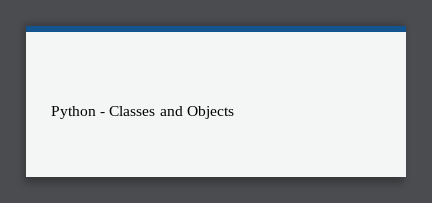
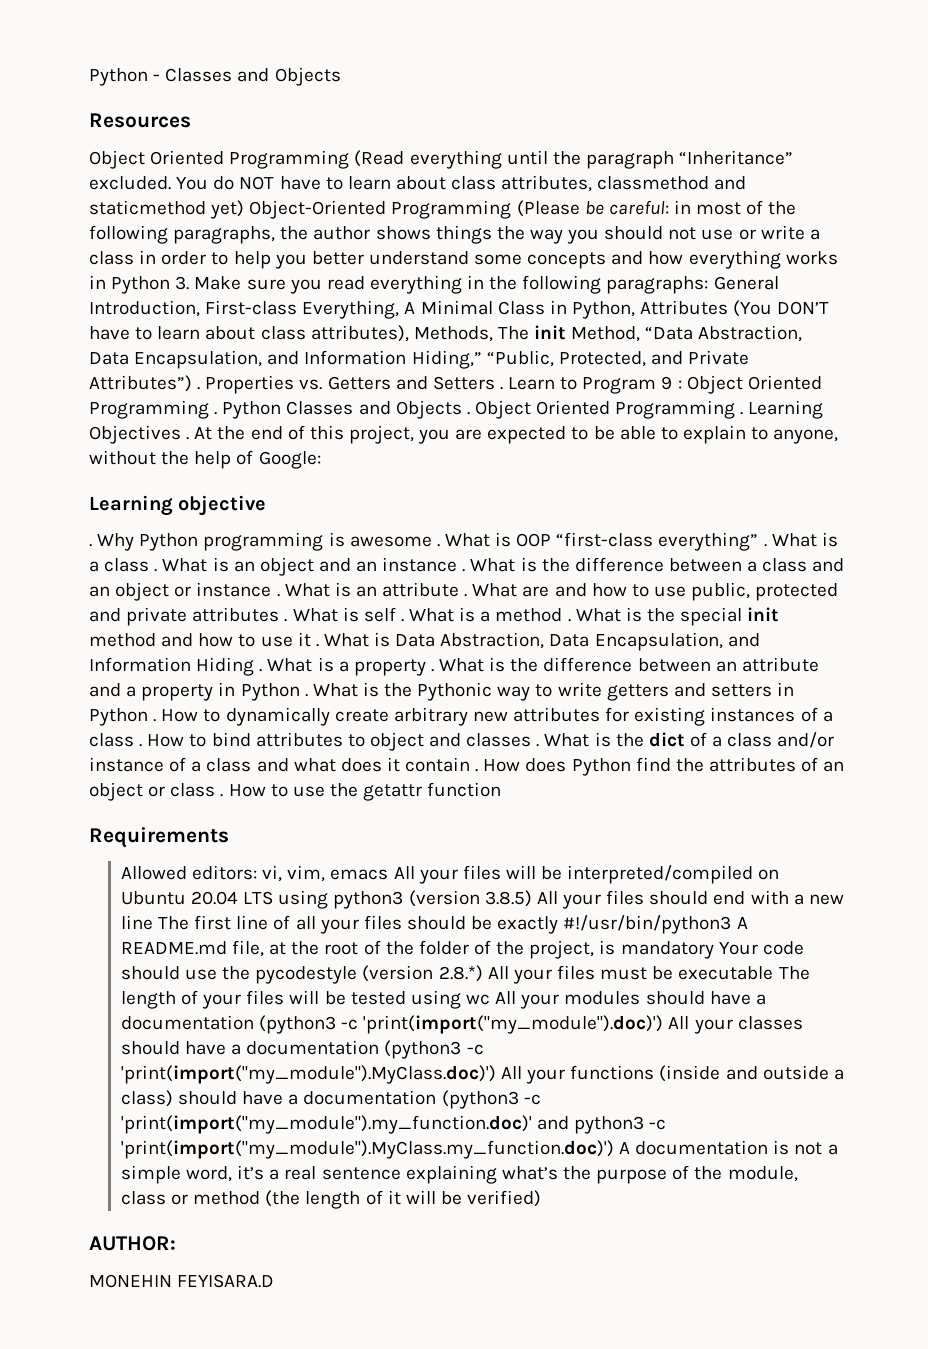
(234, 112) none -> [89,113,191,128] [89,150,794,169] [89,175,747,192] [89,200,797,219] [89,225,820,244] [89,250,838,269] [89,275,779,294] [89,300,830,319] [89,325,803,342] [89,350,750,369] [89,375,822,394] [89,400,824,419] [89,425,839,444] [89,450,321,469] [89,495,267,516] [89,532,838,551] [89,557,845,576] [89,582,839,601] [89,607,780,626] [89,632,760,651] [89,657,819,676] [89,682,795,701] [89,707,833,726] [89,732,835,751] [89,757,845,776] [89,782,502,801] [89,827,229,848] [120,865,780,884] [120,890,844,909] [120,915,748,934] [120,940,804,959] [120,965,810,984] [120,990,766,1009] [120,1015,803,1034] [120,1040,484,1059] [120,1065,844,1084] [120,1090,541,1109] [120,1115,667,1134] [120,1140,838,1159] [120,1165,798,1184] [120,1190,542,1209] [89,1236,176,1251] [89,1274,275,1288] // Resources // Object Oriented Programming (Read everything until the paragraph “Inheritance” excluded. You do NOT have to learn about class attributes, classmethod and staticmethod yet) Object-Oriented Programming (Please be careful: in most of the following paragraphs, the author shows things the way you should not use or write a class in order to help you better understand some concepts and how everything works in Python 3. Make sure you read everything in the following paragraphs: General Introduction, First-class Everything, A Minimal Class in Python, Attributes (You DON’T have to learn about class attributes), Methods, The init Method, “Data Abstraction, Data Encapsulation, and Information Hiding,” “Public, Protected, and Private Attributes”) . Properties vs. Getters and Setters . Learn to Program 9 : Object Oriented Programming . Python Classes and Objects . Object Oriented Programming . Learning Objectives . At the end of this project, you are expected to be able to explain to anyone, without the help of Google: // Learning objective // . Why Python programming is awesome . What is OOP “first-class everything” . What is a class . What is an object and an instance . What is the difference between a class and an object or instance . What is an attribute . What are and how to use public, protected and private attributes . What is self . What is a method . What is the special init method and how to use it . What is Data Abstraction, Data Encapsulation, and Information Hiding . What is a property . What is the difference between an attribute and a property in Python . What is the Pythonic way to write getters and setters in Python . How to dynamically create arbitrary new attributes for existing instances of a class . How to bind attributes to object and classes . What is the dict of a class and/or instance of a class and what does it contain . How does Python find the attributes of an object or class . How to use the getattr function // Requirements // Allowed editors: vi, vim, emacs All your files will be interpreted/compiled on Ubuntu 20.04 LTS using python3 (version 3.8.5) All your files should end with a new line The first line of all your files should be exactly #!/usr/bin/python3 A README.md file, at the root of the folder of the project, is mandatory Your code should use the pycodestyle (version 2.8.*) All your files must be executable The length of your files will be tested using wc All your modules should have a documentation (python3 -c 'print(import("my_module").doc)') All your classes should have a documentation (python3 -c 'print(import("my_module").MyClass.doc)') All your functions (inside and outside a class) should have a documentation (python3 -c 'print(import("my_module").my_function.doc)' and python3 -c 'print(import("my_module").MyClass.my_function.doc)') A documentation is not a simple word, it’s a real sentence explaining what’s the purpose of the module, class or method (the length of it will be verified) // AUTHOR: // MONEHIN FEYISARA.D

